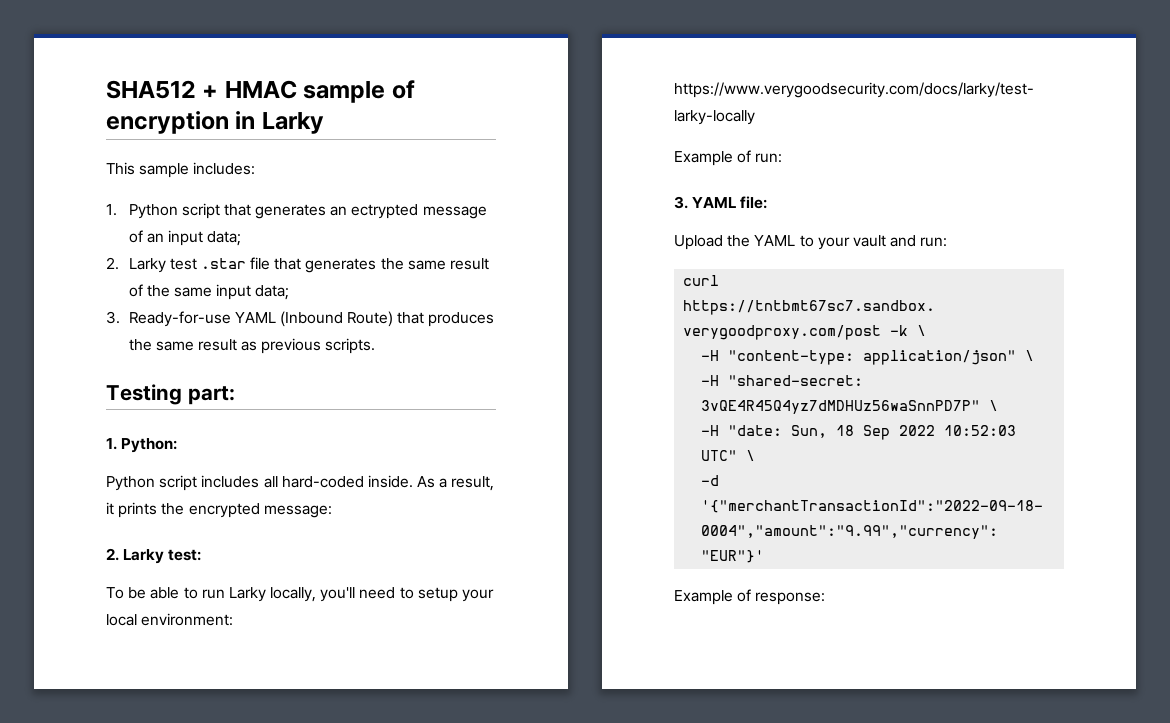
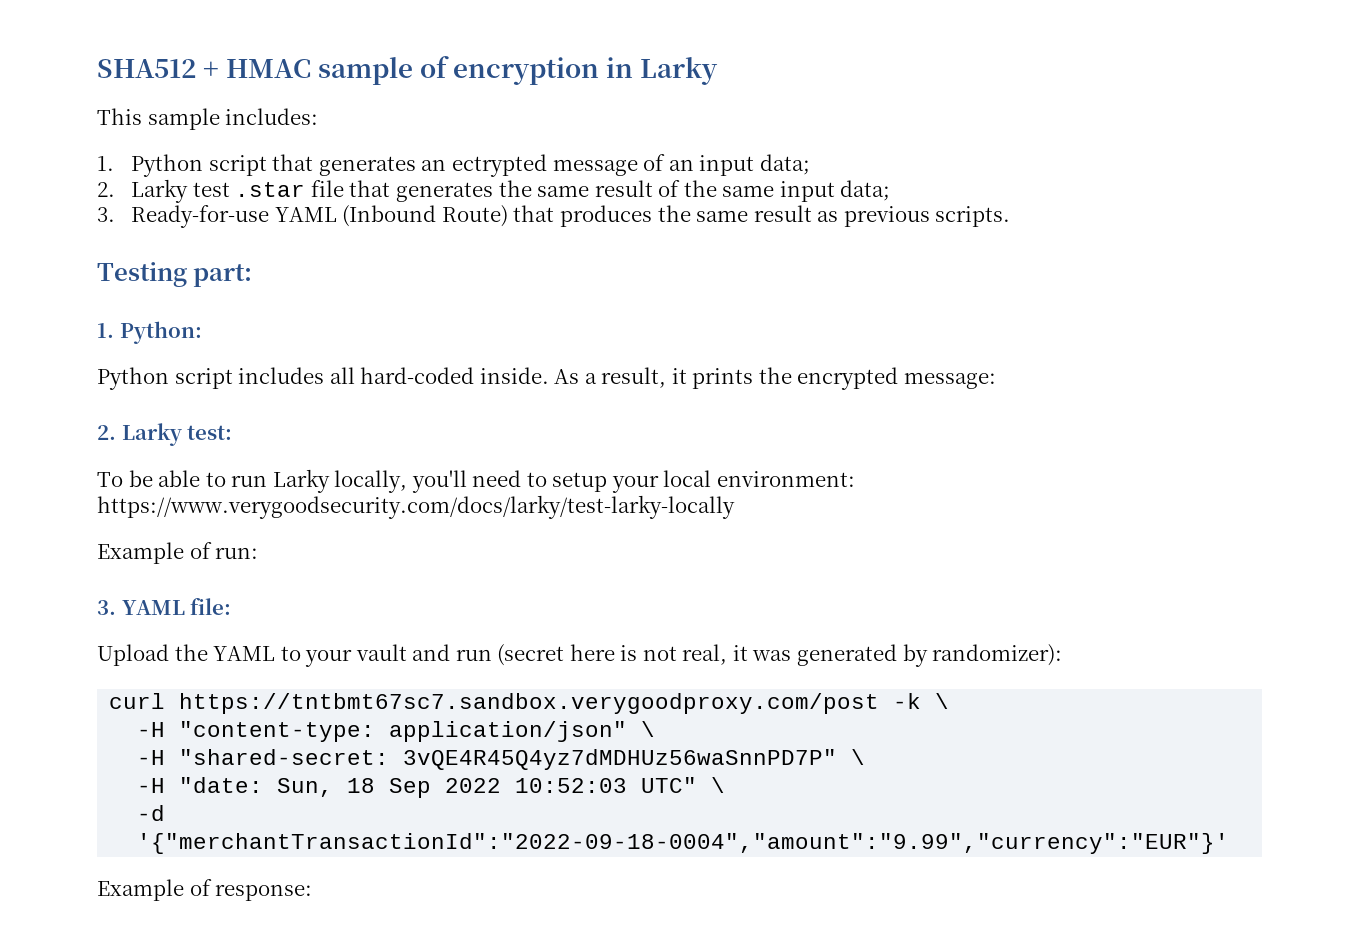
[920,237,948,247] run: -> [455,644,1063,667] run (secret here is not real, it was generated by randomizer):

